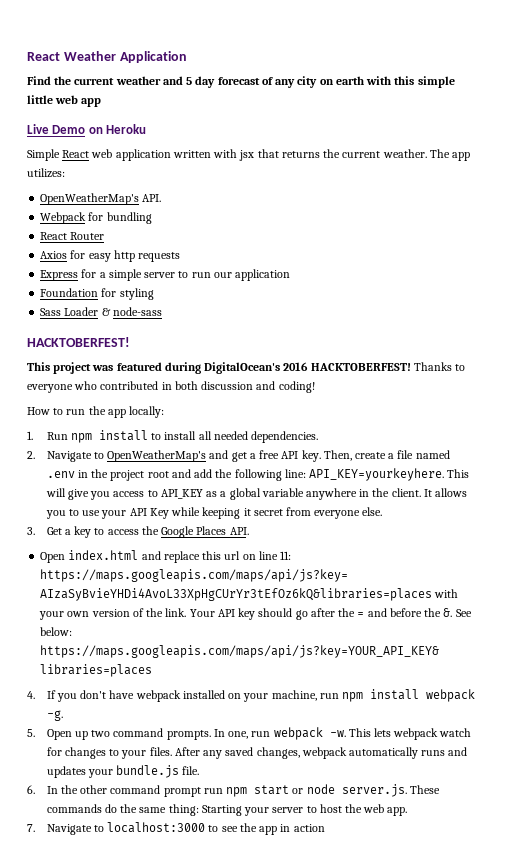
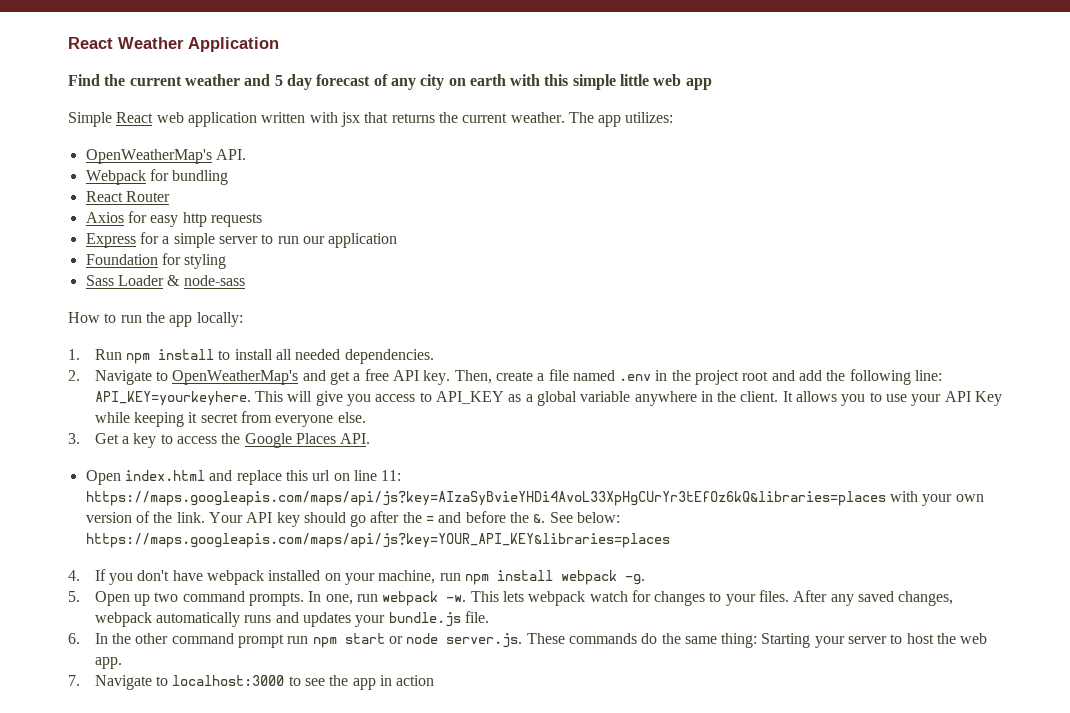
[27,124,147,134] // Live Demo on Heroku -> (712, 84) none
[27,337,130,347] [27,362,466,374] [27,381,315,393] // HACKTOBERFEST! // This project was featured during DigitalOcean's 2016 HACKTOBERFEST! Thanks to everyone who contributed in both discussion and coding! -> (245, 280) none

